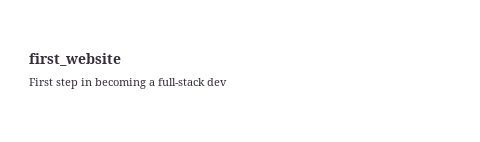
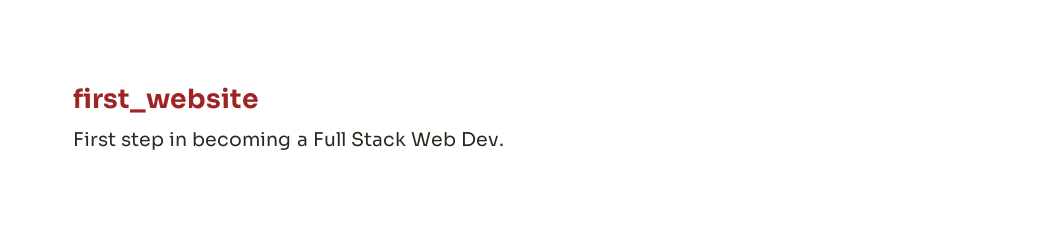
[158,78,227,86] full-stack dev -> [312,131,505,147] Full Stack Web Dev.

